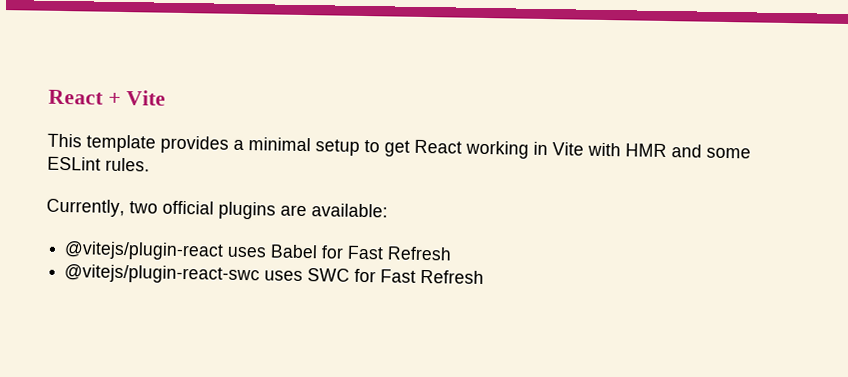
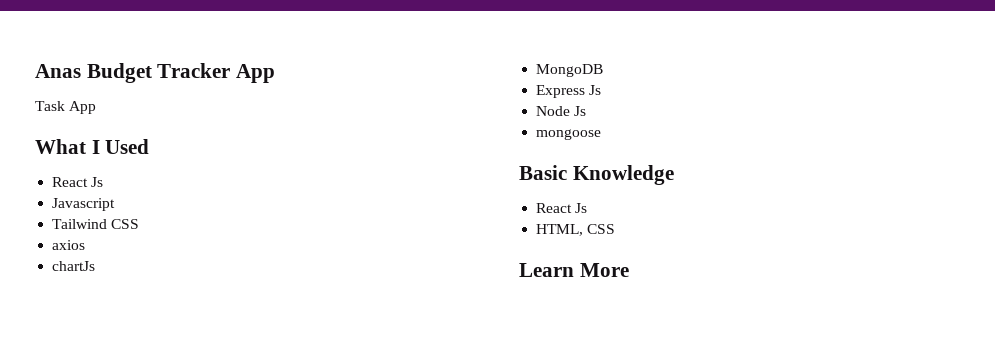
[48,89,166,106] [47,133,751,159] [47,156,150,172] [46,198,388,220] [64,241,453,261] [64,264,485,285] React + Vite // This template provides a minimal setup to get React working in Vite with HMR and some ESLint rules. // Currently, two official plugins are available: // @vitejs/plugin-react uses Babel for Fast Refresh // @vitejs/plugin-react-swc uses SWC for Fast Refresh -> [35,63,276,83] [35,101,97,114] [35,139,150,154] [52,177,104,187] [52,198,116,211] [52,219,140,229] [52,240,86,250] [52,261,96,271] [536,64,604,77] [536,85,602,98] [536,106,587,116] [536,129,602,140] [519,165,674,185] [536,203,588,213] [536,224,616,236] [519,263,629,277] Anas Budget Tracker App // Task App // What I Used // React Js // Javascript // Tailwind CSS // axios // chartJs // MongoDB // Express Js // Node Js // mongoose // Basic Knowledge // React Js // HTML, CSS // Learn More

